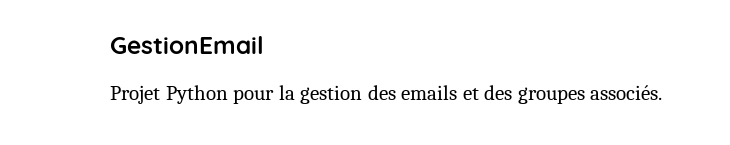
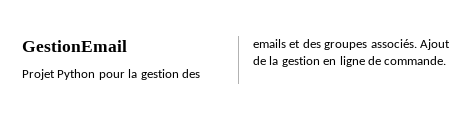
(663, 92) none -> [419,39,450,50] [253,56,447,67] Ajout de la gestion en ligne de commande.

